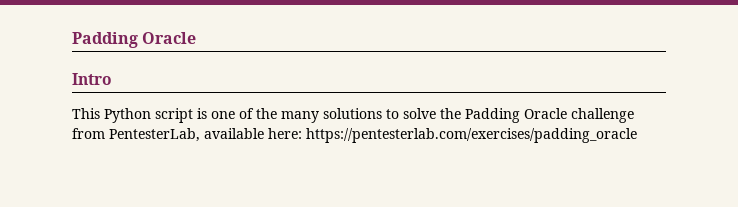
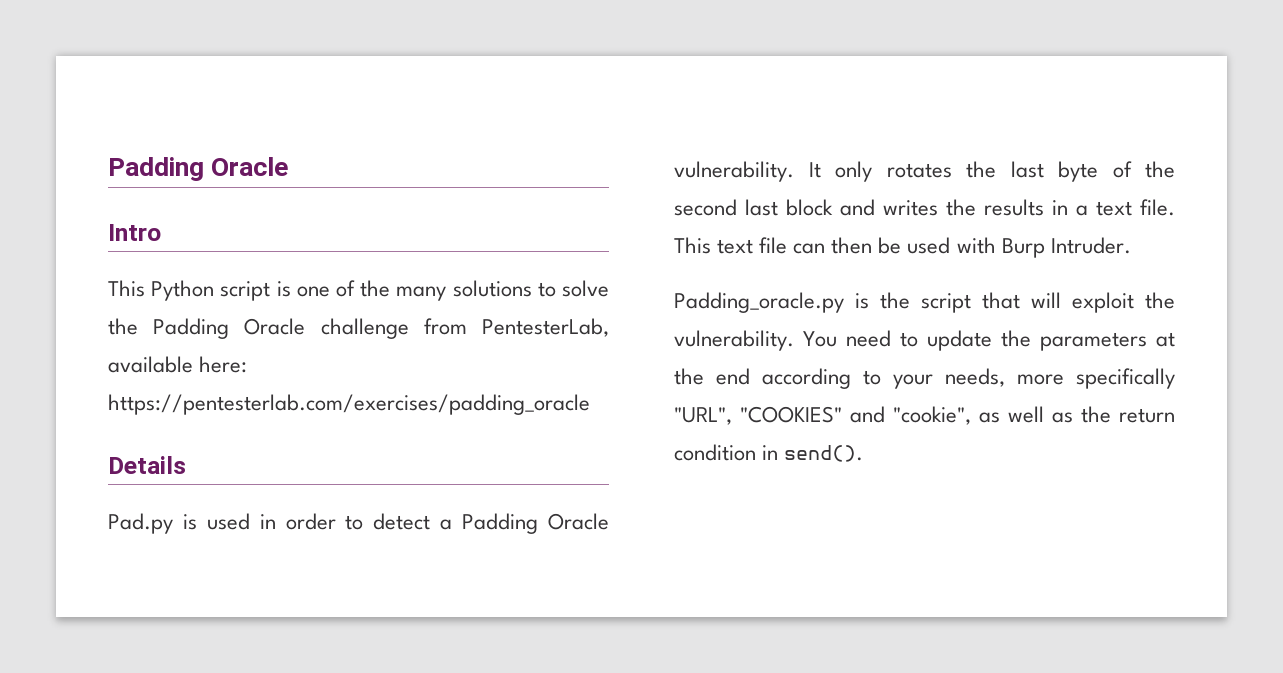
(637, 135) none -> [108,456,186,474] [108,513,609,534] [674,161,1175,182] [674,199,1175,216] [674,237,1131,258] [674,292,1175,313] [674,330,1175,351] [674,368,1175,389] [674,406,1175,425] [674,444,864,462] // Details // Pad.py is used in order to detect a Padding Oracle vulnerability. It only rotates the last byte of the second last block and writes the results in a text file. This text file can then be used with Burp Intruder. // Padding_oracle.py is the script that will exploit the vulnerability. You need to update the parameters at the end according to your needs, more specifically "URL", "COOKIES" and "cookie", as well as the return condition in send().

